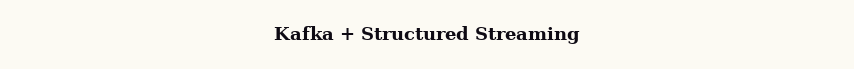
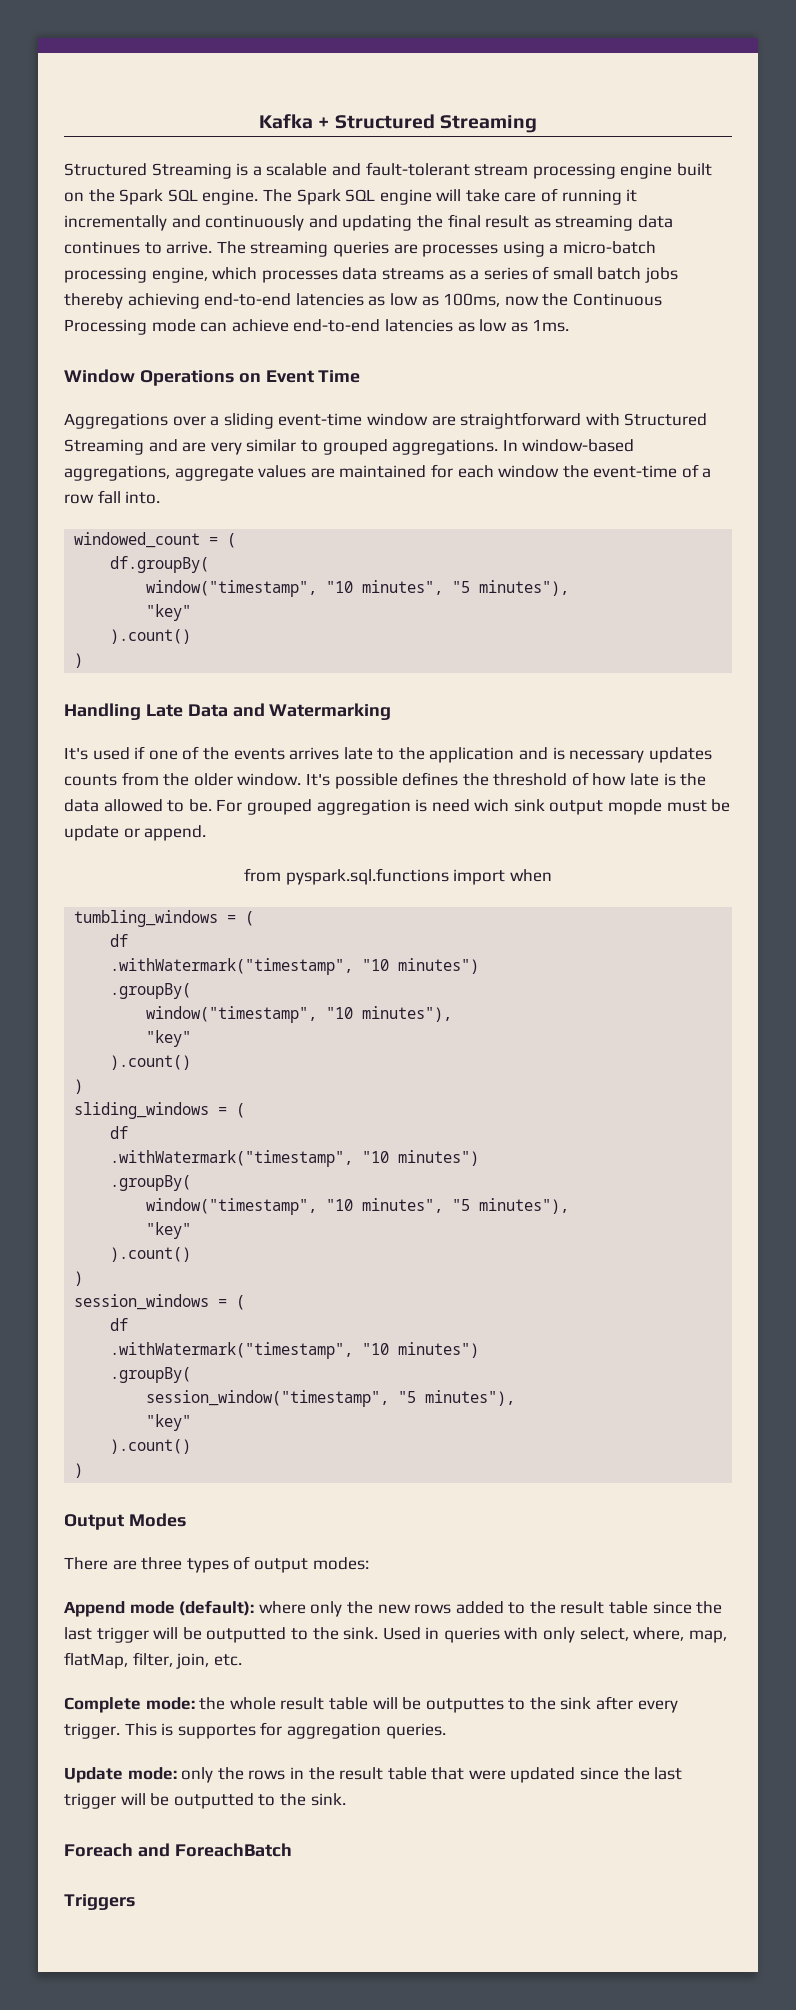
(580, 35) none -> [64,162,712,179] [64,188,638,205] [64,214,673,231] [64,241,656,257] [64,266,679,283] [64,293,662,309] [64,319,570,335] [64,369,361,386] [64,412,708,429] [64,439,635,455] [64,464,712,481] [64,490,161,504] [74,532,237,548] [110,556,210,573] [146,580,570,597] [146,604,192,621] [110,629,192,644] [74,653,84,668] [64,703,392,720] [64,746,712,763] [64,772,707,789] [64,799,731,815] [64,825,207,841] [244,868,552,885] [74,910,255,927] [110,934,129,947] [110,958,480,975] [110,983,192,999] [146,1006,453,1023] [146,1030,192,1047] [110,1055,192,1070] [74,1079,84,1094] [74,1102,246,1119] [110,1126,129,1139] [110,1150,480,1167] [110,1175,192,1191] [146,1198,570,1215] [146,1222,192,1239] [110,1247,192,1262] [74,1271,84,1286] [74,1294,246,1310] [110,1318,129,1331] [110,1342,480,1359] [110,1367,192,1383] [146,1390,516,1407] [146,1414,192,1431] [110,1439,192,1454] [74,1463,84,1478] [64,1513,186,1530] [64,1556,369,1573] [64,1600,723,1617] [64,1627,727,1643] [64,1652,242,1669] [64,1696,678,1713] [64,1722,446,1739] [64,1767,683,1783] [64,1793,346,1809] [64,1843,292,1857] [64,1894,135,1910] // Structured Streaming is a scalable and fault-tolerant stream processing engine built on the Spark SQL engine. The Spark SQL engine will take care of running it incrementally and continuously and updating the final result as streaming data continues to arrive. The streaming queries are processes using a micro-batch processing engine, which processes data streams as a series of small batch jobs thereby achieving end-to-end latencies as low as 100ms, now the Continuous Processing mode can achieve end-to-end latencies as low as 1ms. // Window Operations on Event Time // Aggregations over a sliding event-time window are straightforward with Structured Streaming and are very similar to grouped aggregations. In window-based aggregations, aggregate values are maintained for each window the event-time of a row fall into. // windowed_count = ( // df.groupBy( // window("timestamp", "10 minutes", "5 minutes"), // "key" // ).count() // ) // Handling Late Data and Watermarking // It's used if one of the events arrives late to the application and is necessary updates counts from the older window. It's possible defines the threshold of how late is the data allowed to be. For grouped aggregation is need wich sink output mopde must be update or append. // from pyspark.sql.functions import when // tumbling_windows = ( // df // .withWatermark("timestamp", "10 minutes") // .groupBy( // window("timestamp", "10 minutes"), // "key" // ).count() // ) // sliding_windows = ( // df // .withWatermark("timestamp", "10 minutes") // .groupBy( // window("timestamp", "10 minutes", "5 minutes"), // "key" // ).count() // ) // session_windows = ( // df // .withWatermark("timestamp", "10 minutes") // .groupBy( // session_window("timestamp", "5 minutes"), // "key" // ).count() // ) // Output Modes // There are three types of output modes: // Append mode (default): where only the new rows added to the result table since the last trigger will be outputted to the sink. Used in queries with only select, where, map, flatMap, filter, join, etc. // Complete mode: the whole result table will be outputtes to the sink after every trigger. This is supportes for aggregation queries. // Update mode: only the rows in the result table that were updated since the last trigger will be outputted to the sink. // Foreach and ForeachBatch // Triggers

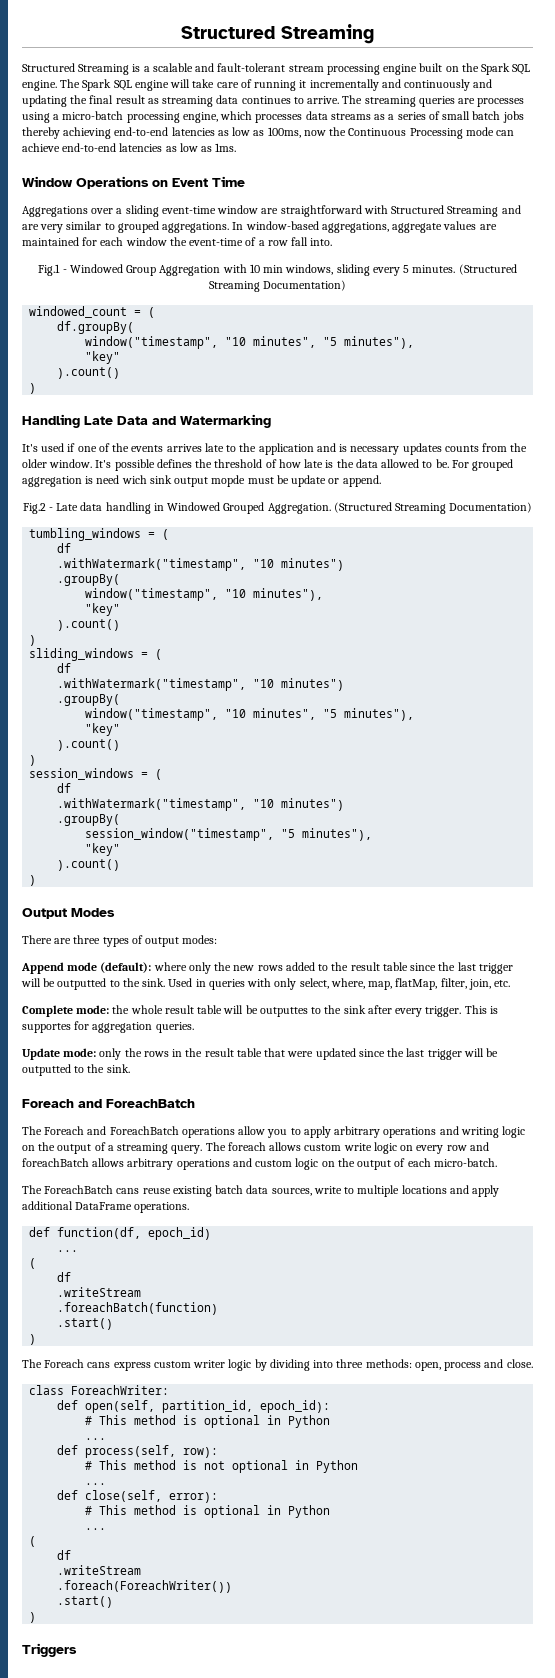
[259,114,330,129] Kafka + -> (181, 32) none
(161, 497) none -> [38,264,517,276] [208,280,347,292] // Fig.1 - Windowed Group Aggregation with 10 min windows, sliding every 5 minutes. (Structured Streaming Documentation)
[244,868,552,885] from pyspark.sql.functions import when -> [22,502,533,514] Fig.2 - Late data handling in Windowed Grouped Aggregation. (Structured Streaming Documentation)
(292, 1850) none -> [22,1126,526,1138] [22,1142,489,1154] [22,1158,497,1170] [22,1185,500,1197] [22,1201,190,1213] [29,1227,212,1240] [57,1250,79,1252] [29,1258,37,1269] [57,1272,72,1282] [57,1287,142,1297] [57,1302,219,1315] [57,1318,114,1330] [29,1334,37,1345] [22,1359,533,1371] [29,1385,170,1395] [57,1400,331,1413] [85,1415,331,1428] [85,1438,107,1440] [57,1445,219,1458] [85,1460,359,1473] [85,1483,107,1485] [57,1490,219,1503] [85,1505,331,1518] [85,1528,107,1530] [29,1536,37,1547] [57,1550,72,1560] [57,1565,142,1575] [57,1580,233,1593] [57,1596,114,1608] [29,1612,37,1623] // The Foreach and ForeachBatch operations allow you to apply arbitrary operations and writing logic on the output of a streaming query. The foreach allows custom write logic on every row and foreachBatch allows arbitrary operations and custom logic on the output of each micro-batch. // The ForeachBatch cans reuse existing batch data sources, write to multiple locations and apply additional DataFrame operations. // def function(df, epoch_id) // ... // ( // df // .writeStream // .foreachBatch(function) // .start() // ) // The Foreach cans express custom writer logic by dividing into three methods: open, process and close. // class ForeachWriter: // def open(self, partition_id, epoch_id): // # This method is optional in Python // ... // def process(self, row): // # This method is not optional in Python // ... // def close(self, error): // # This method is optional in Python // ... // ( // df // .writeStream // .foreach(ForeachWriter()) // .start() // )

